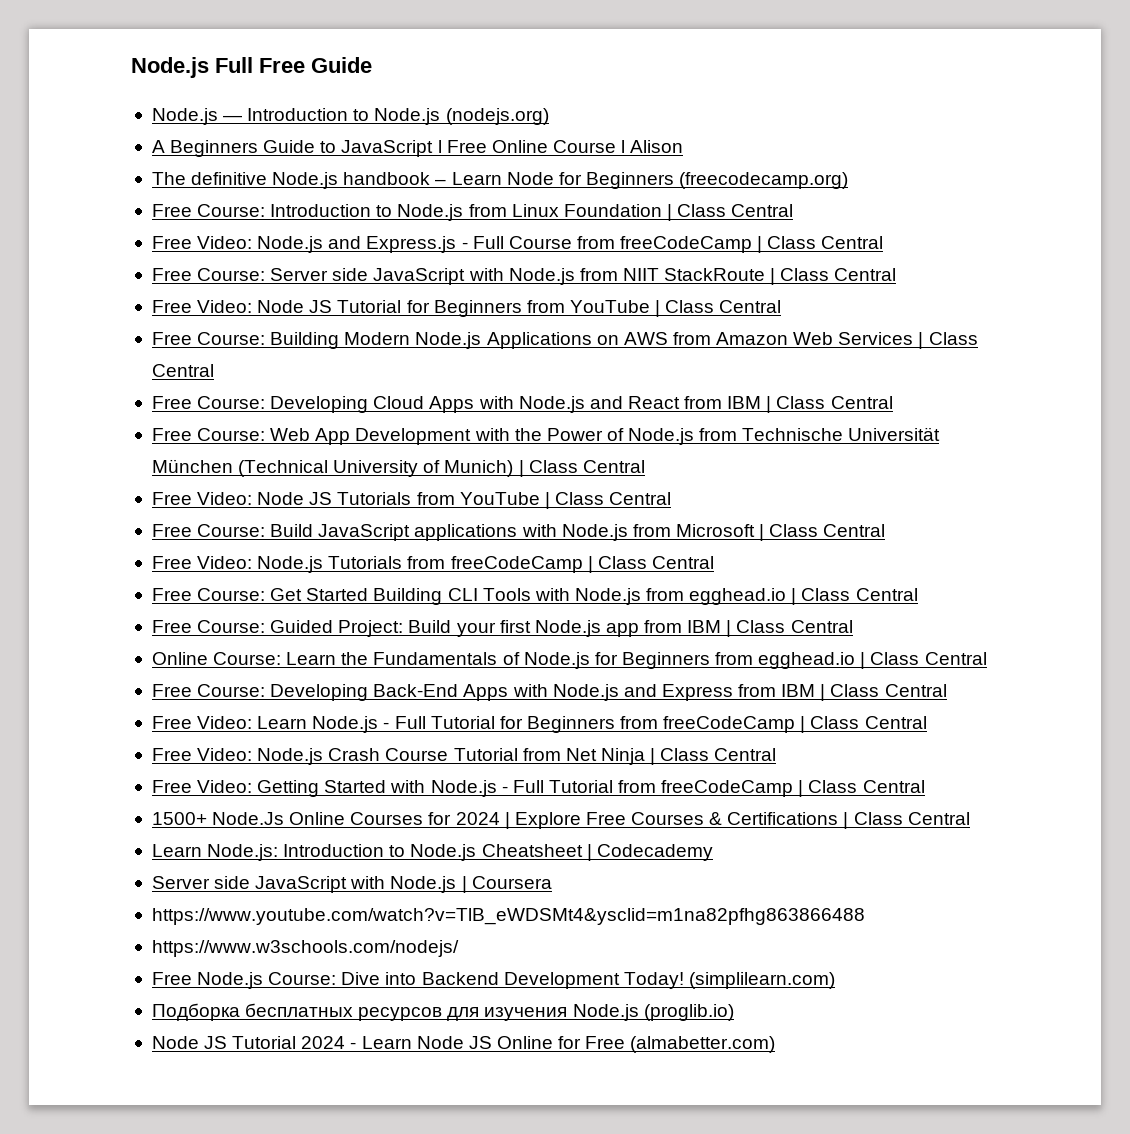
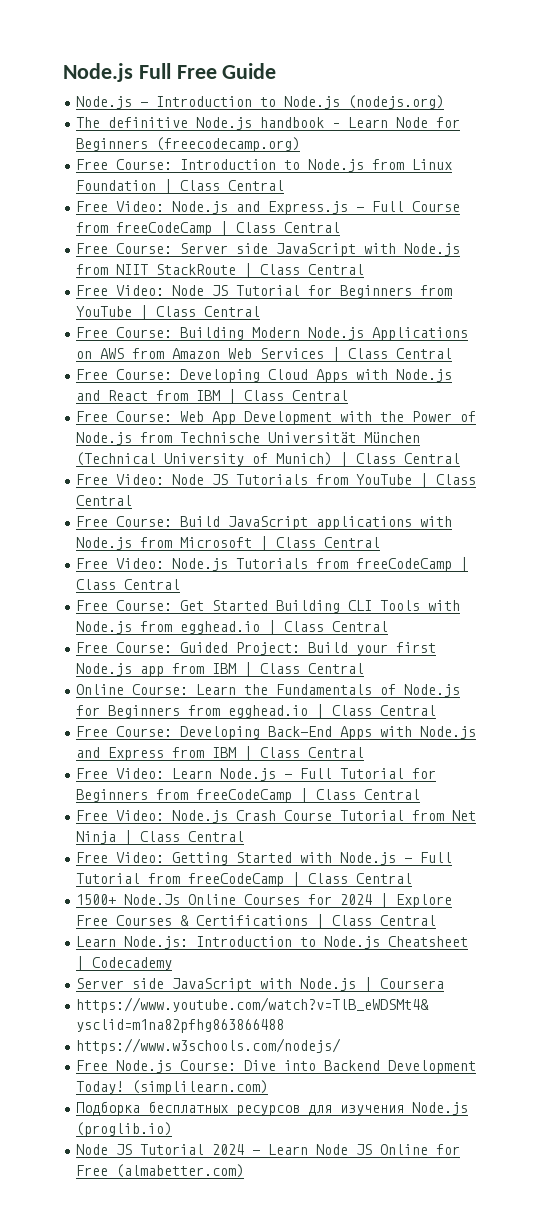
[151,140,684,157] // A Beginners Guide to JavaScript l Free Online Course l Alison -> (445, 102) none

